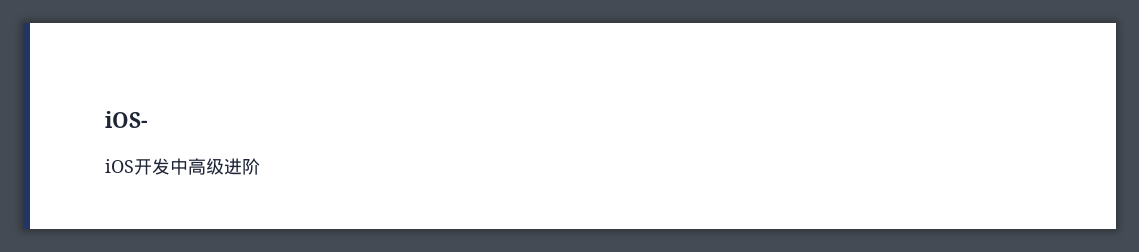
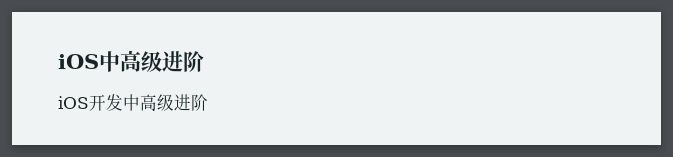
[105,111,148,128] iOS- -> [58,50,204,72] iOS中高级进阶

